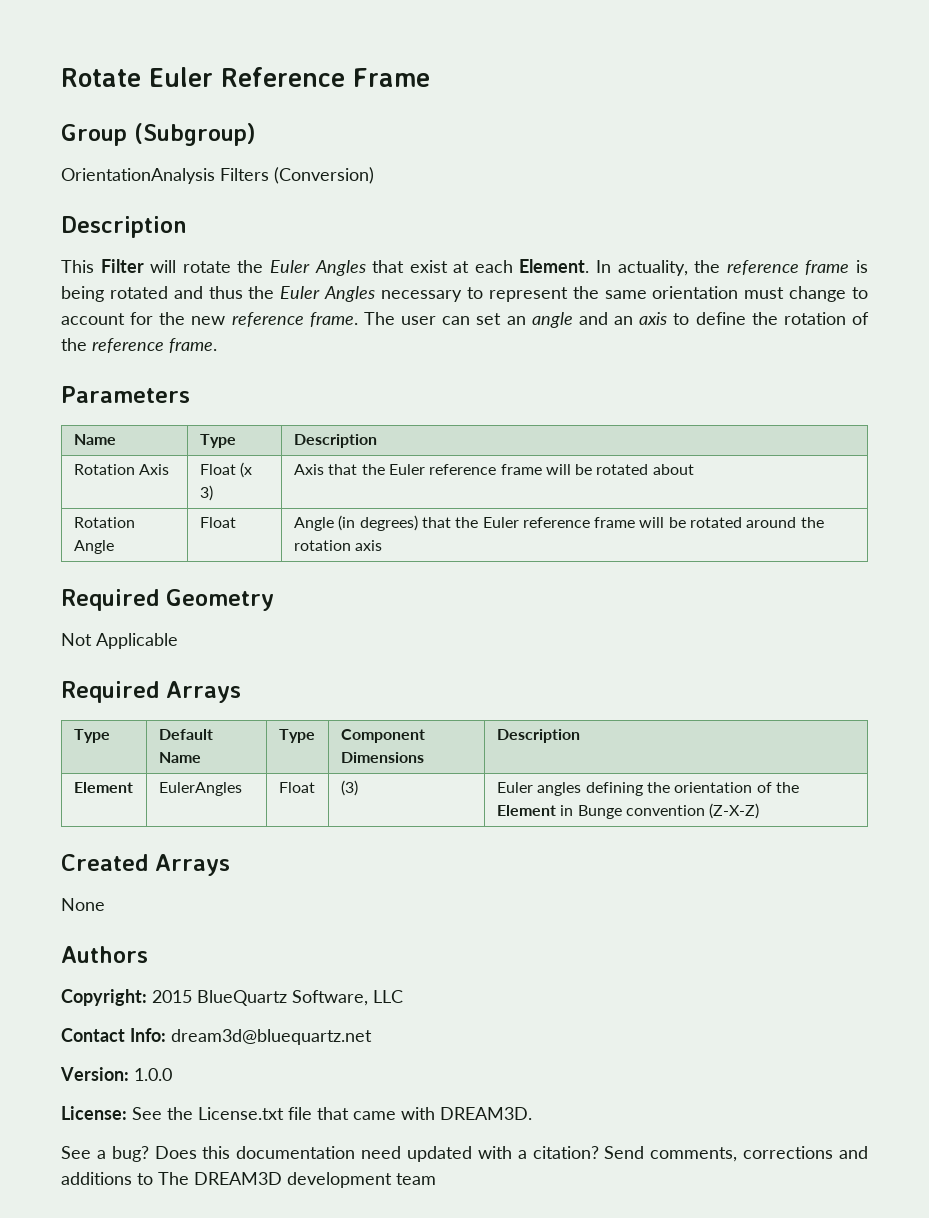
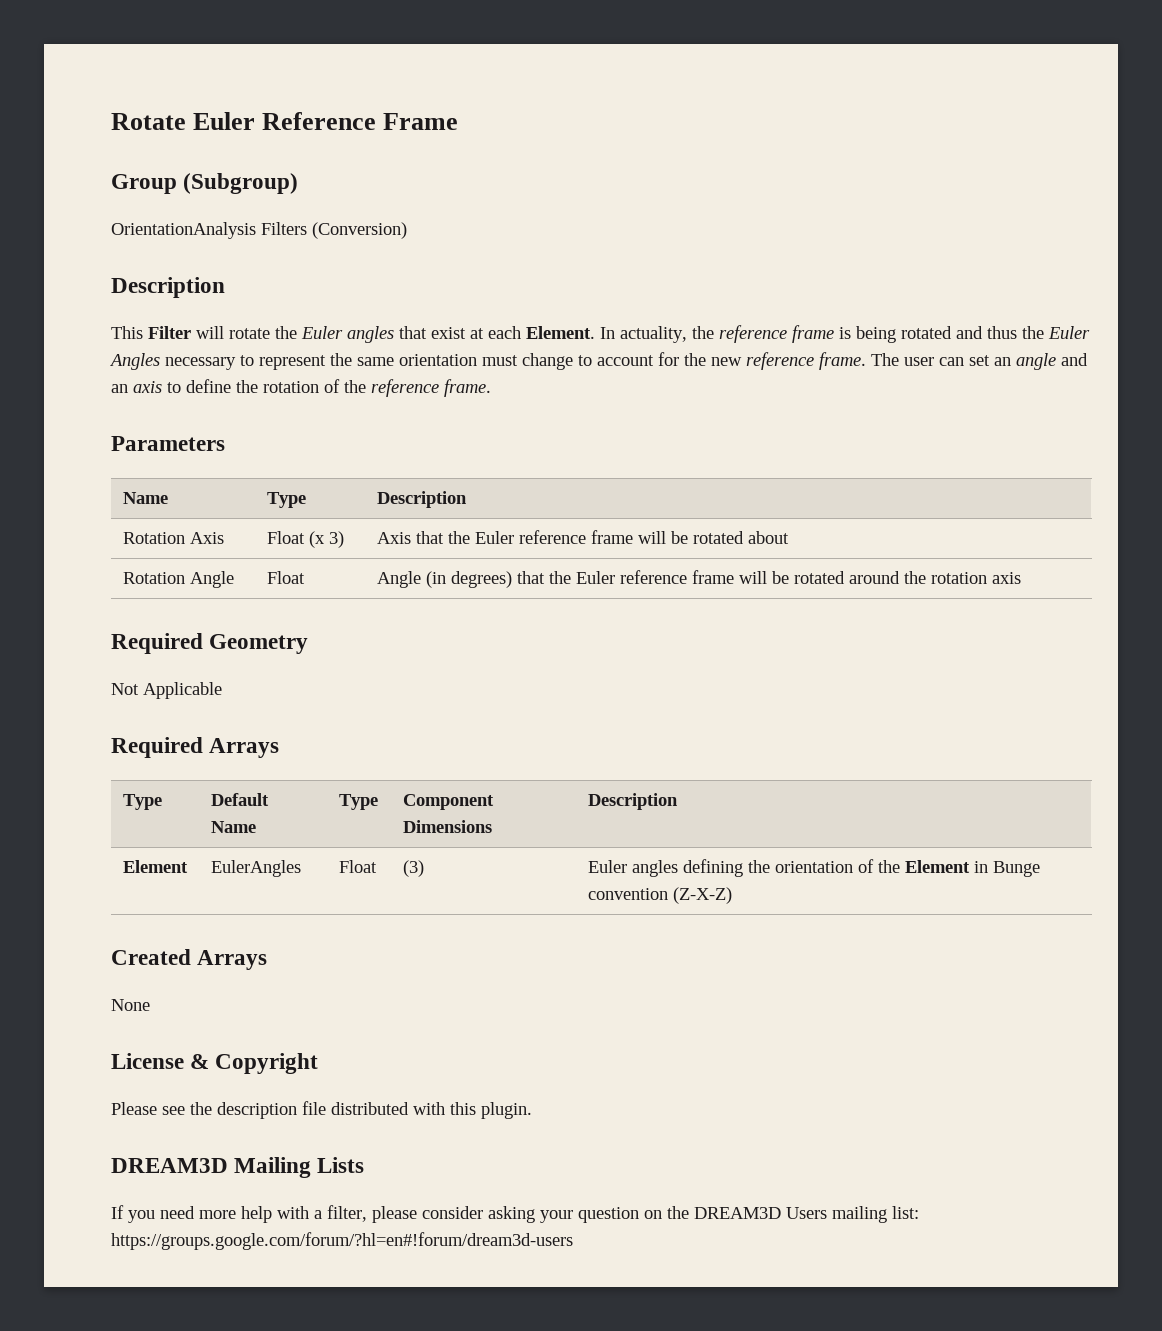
[314,260,366,276] Angles -> [347,326,394,343] angles
[61,946,148,963] [61,989,403,1006] [61,1028,372,1045] [60,1067,172,1081] [61,1106,532,1120] [61,1146,868,1162] [61,1172,436,1188] Authors // Copyright: 2015 BlueQuartz Software, LLC // Contact Info: dream3d@bluequartz.net // Version: 1.0.0 // License: See the License.txt file that came with DREAM3D. // See a bug? Does this documentation need updated with a citation? Send comments, corrections and additions to The DREAM3D development team -> [111,1053,319,1074] [111,1101,532,1119] [111,1157,365,1178] [111,1205,919,1223] [111,1232,573,1250] License & Copyright // Please see the description file distributed with this plugin. // DREAM3D Mailing Lists // If you need more help with a filter, please consider asking your question on the DREAM3D Users mailing list: https://groups.google.com/forum/?hl=en#!forum/dream3d-users

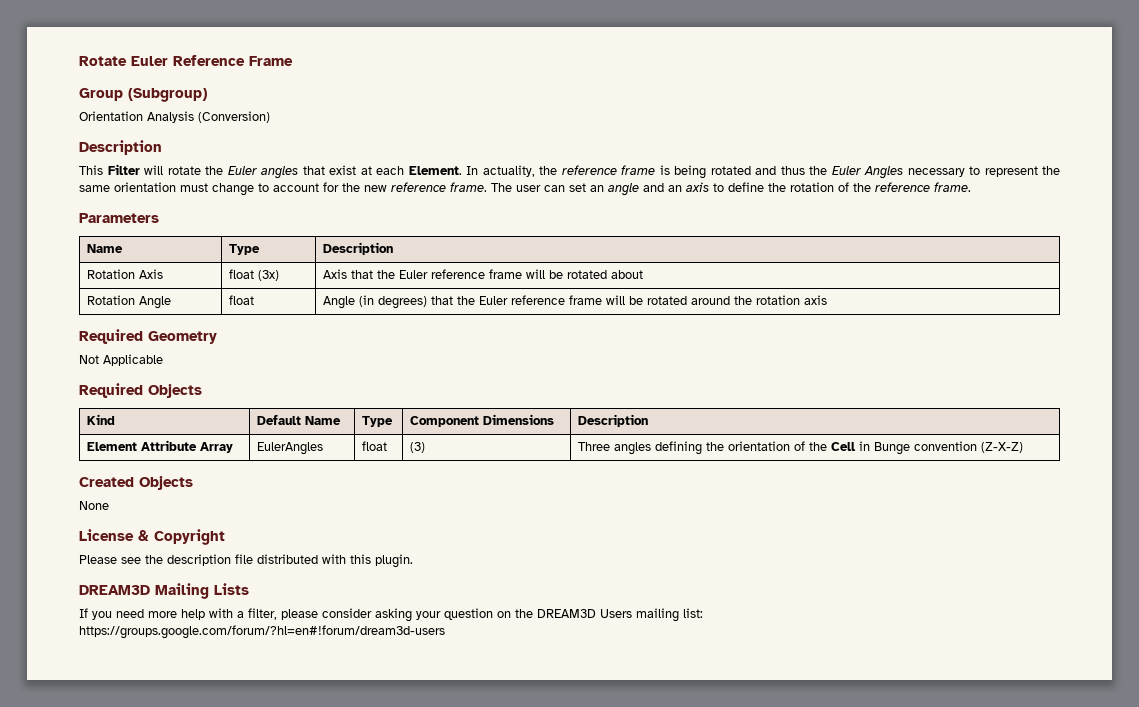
[111,222,307,239] OrientationAnalysis Filters -> [79,111,194,123] Orientation Analysis
[266,531,344,548] Float (x 3) -> [228,269,279,281] float (3x)
[266,571,305,584] Float -> [228,295,254,305] float
[209,738,280,758] [122,794,162,810] Arrays // Type -> [148,384,202,398] [86,414,115,425] Objects // Kind
(188, 866) none -> [140,440,233,453] Attribute Array
[338,860,377,873] Float -> [361,441,387,451] float
[587,860,627,873] Euler -> [577,442,610,451] Three
[904,860,970,873] Element -> [830,442,856,451] Cell
[197,950,268,970] Arrays -> [139,476,193,490] Objects

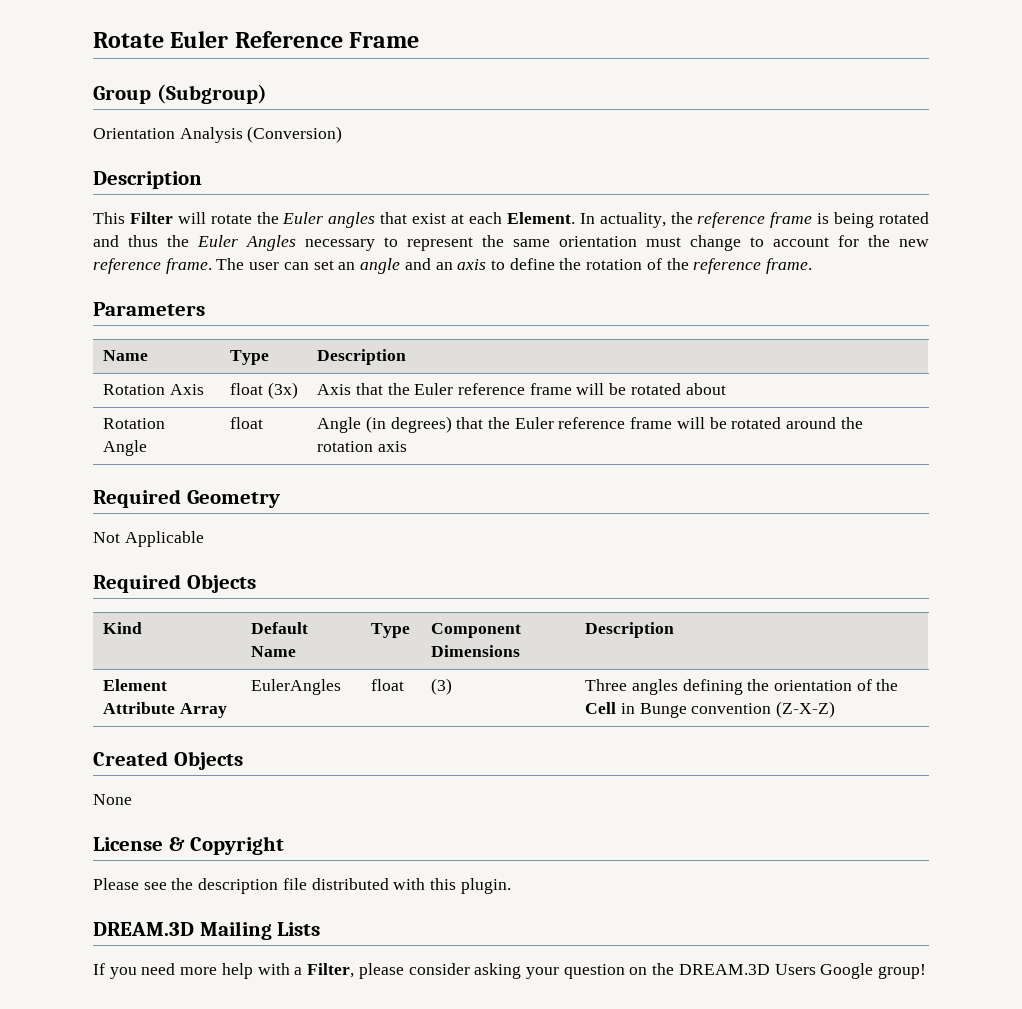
[79,585,150,595] DREAM3D -> [93,922,194,936] DREAM.3D
[248,608,277,620] filter, -> [307,963,355,978] Filter,
[537,608,703,622] [79,625,445,639] DREAM3D Users mailing list: https://groups.google.com/forum/?hl=en#!forum/dream3d-users -> [678,963,927,979] DREAM.3D Users Google group!

